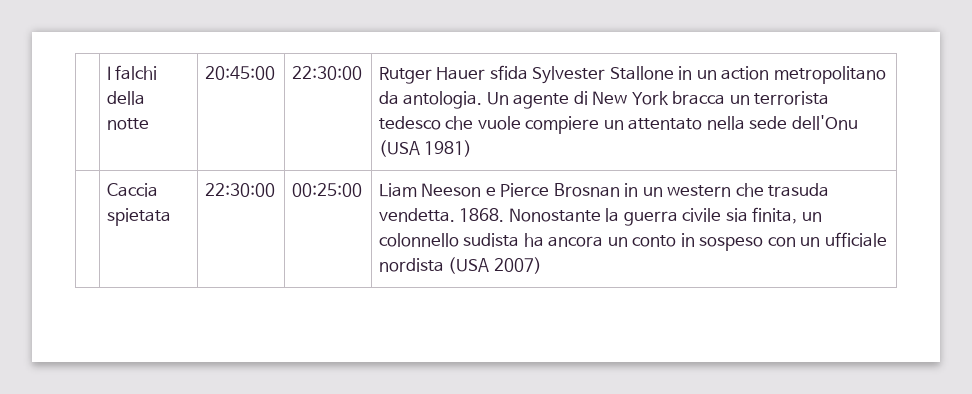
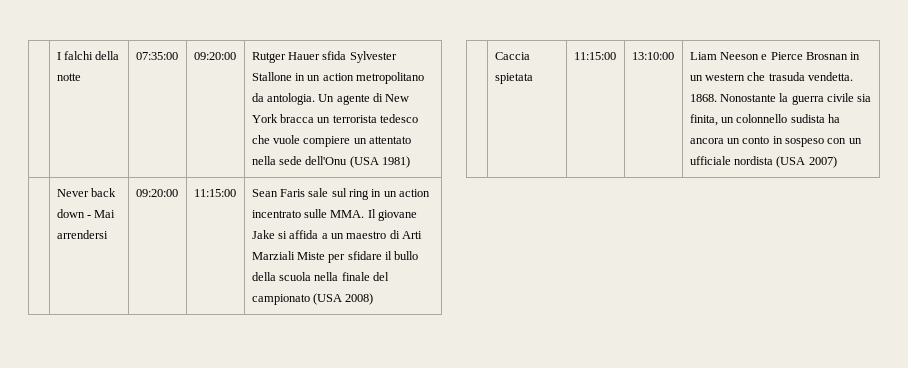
[204,66,275,80] [291,66,362,80] 20:45:00 | 22:30:00 -> [135,52,178,60] [193,52,236,60] 07:35:00 | 09:20:00
(473, 148) none -> [56,188,116,197] [56,209,116,218] [56,230,108,239] [135,189,178,197] [193,189,236,197] [251,188,431,200] [251,209,418,221] [251,230,423,239] [251,251,419,263] [251,272,390,281] [251,293,374,305] // | Never back down - Mai arrendersi | 09:20:00 | 11:15:00 | Sean Faris sale sul ring in un action incentrato sulle MMA. Il giovane Jake si affida a un maestro di Arti Marziali Miste per sfidare il bullo della scuola nella finale del campionato (USA 2008)
[204,183,275,197] [291,183,362,197] 22:30:00 | 00:25:00 -> [573,52,616,60] [631,52,674,60] 11:15:00 | 13:10:00

